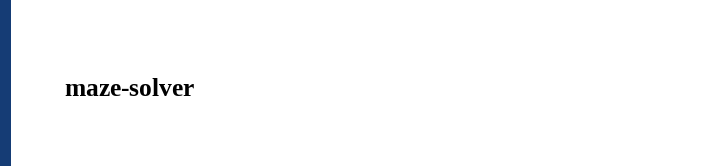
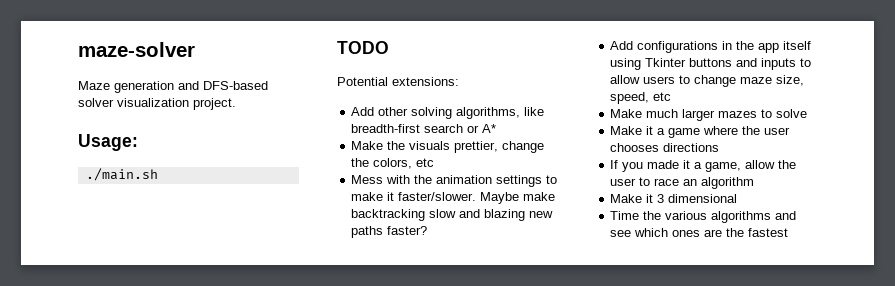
(194, 87) none -> [78,81,268,93] [78,98,236,110] [78,134,138,151] [85,168,158,181] [337,41,389,54] [337,77,459,86] [351,107,545,119] [351,124,497,133] [351,141,545,153] [351,158,435,169] [351,175,558,187] [351,192,556,204] [351,209,554,221] [351,226,428,238] [610,41,812,53] [610,58,812,70] [610,75,805,87] [610,92,672,104] [610,109,808,121] [610,126,791,138] [610,143,720,152] [610,160,797,172] [610,177,755,189] [610,194,738,203] [610,211,797,223] [610,228,789,237] // Maze generation and DFS-based solver visualization project. // Usage: // ./main.sh // TODO // Potential extensions: // Add other solving algorithms, like breadth-first search or A* // Make the visuals prettier, change the colors, etc // Mess with the animation settings to make it faster/slower. Maybe make backtracking slow and blazing new paths faster? // Add configurations in the app itself using Tkinter buttons and inputs to allow users to change maze size, speed, etc // Make much larger mazes to solve // Make it a game where the user chooses directions // If you made it a game, allow the user to race an algorithm // Make it 3 dimensional // Time the various algorithms and see which ones are the fastest

